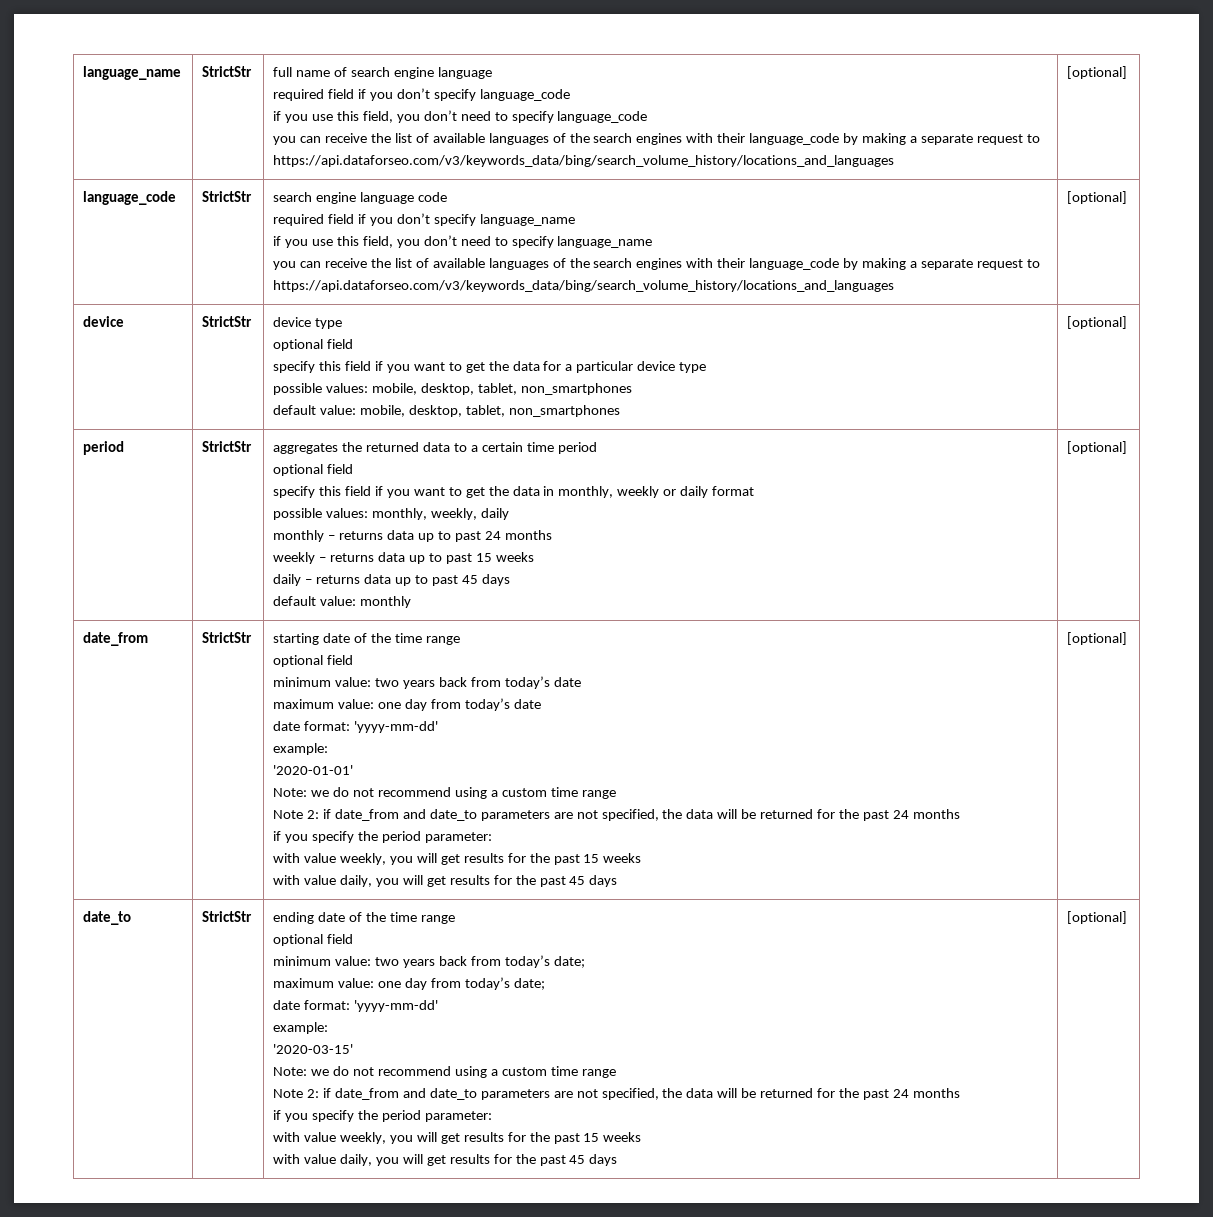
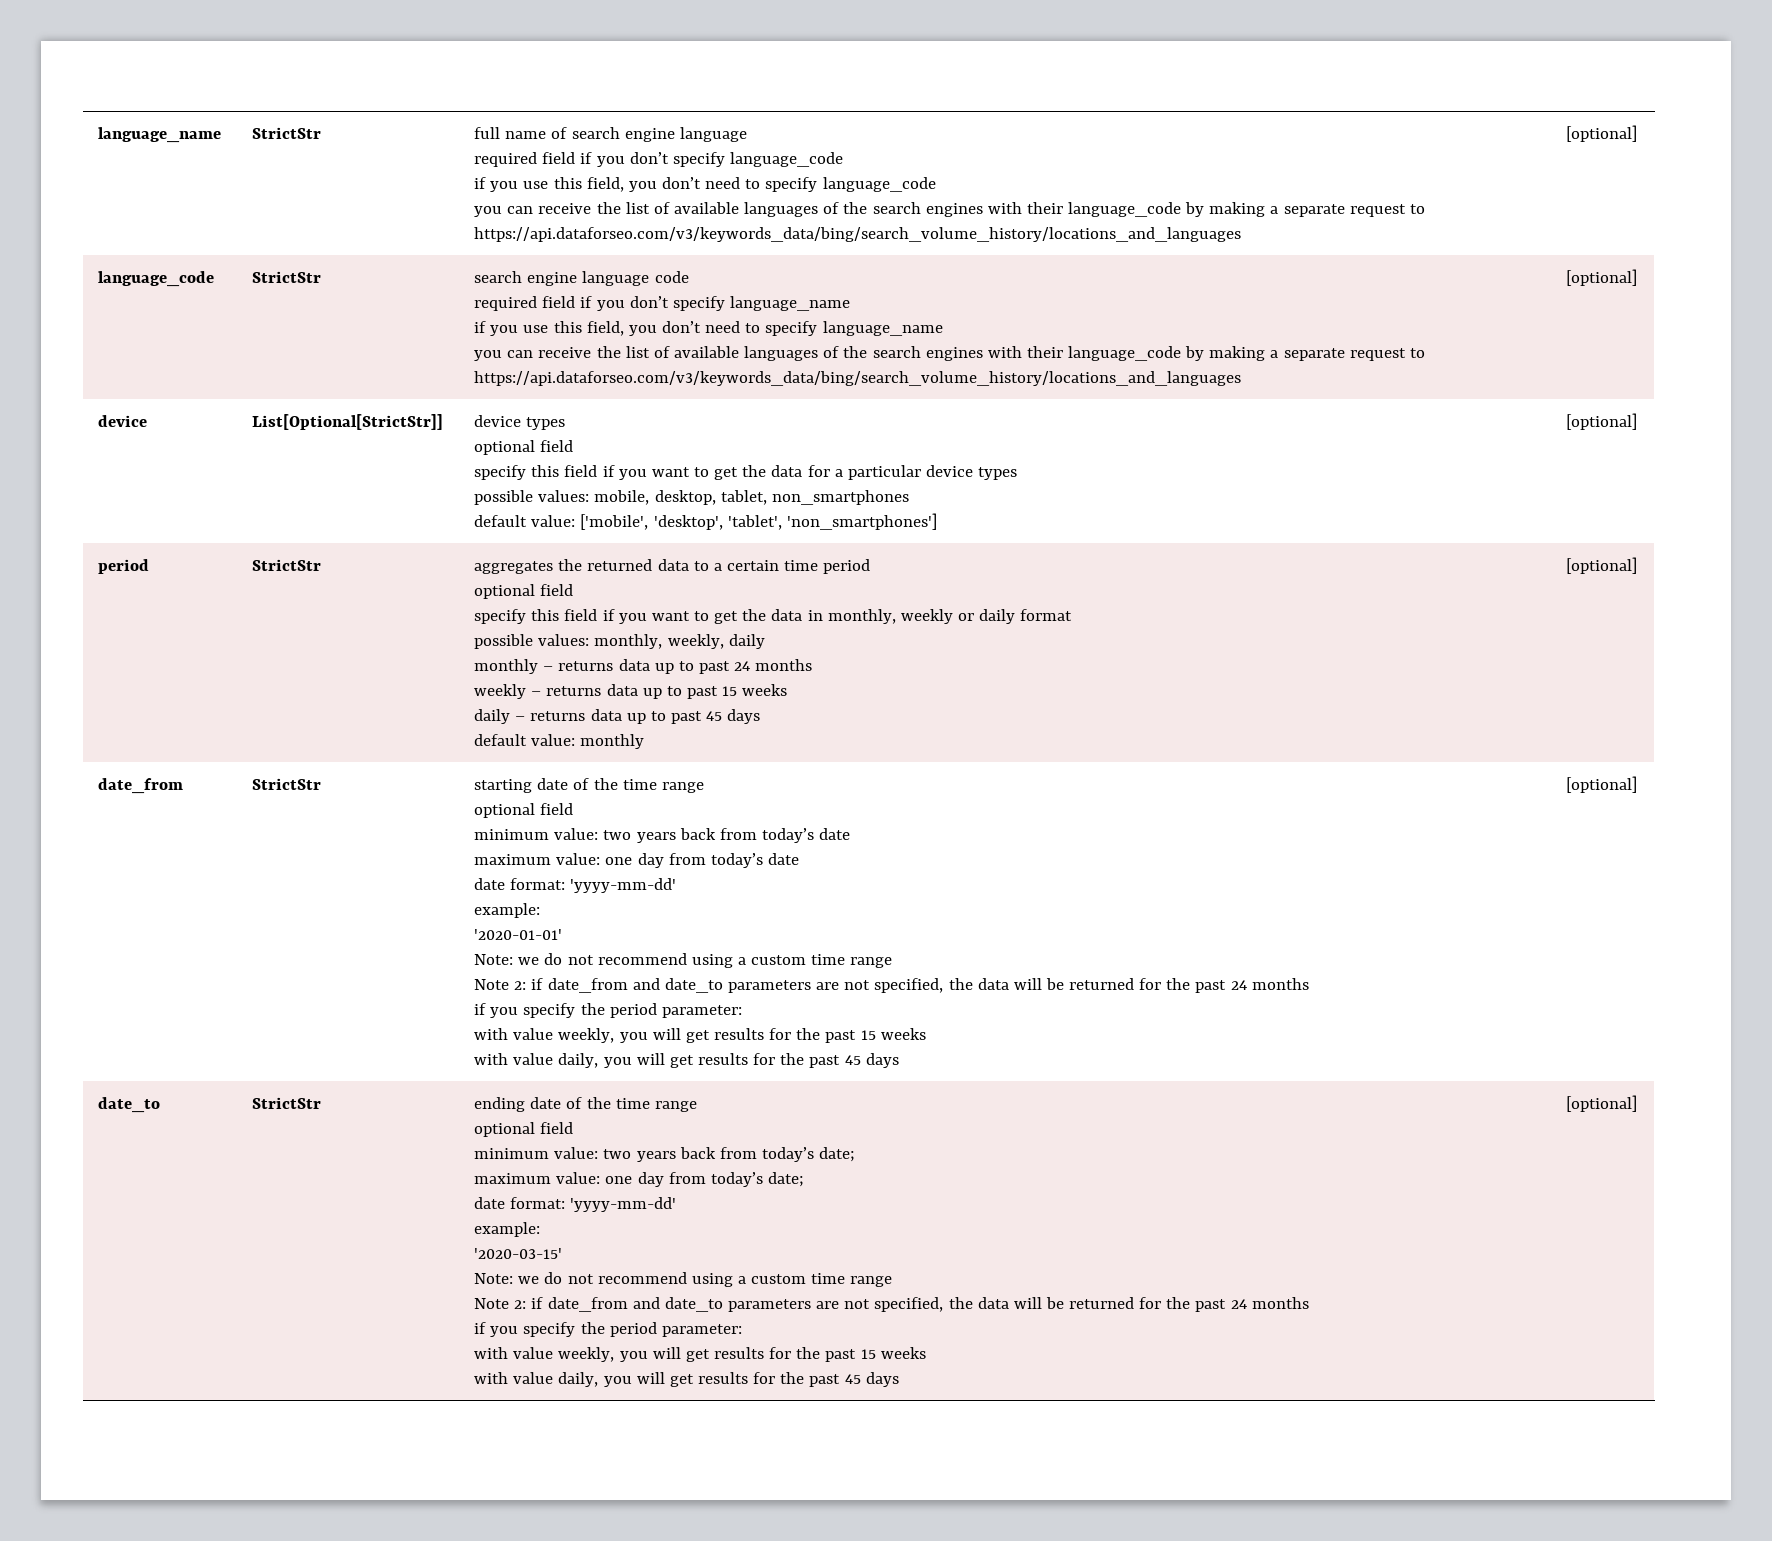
[202,316,253,327] [273,317,343,329] StrictStr | device type -> [252,414,444,430] [474,415,566,430] List[Optional[StrictStr]] | device types
[679,362,707,373] type -> [978,467,1018,480] types
[360,405,620,417] mobile, desktop, tablet, non_smartphones -> [580,513,937,530] ['mobile', 'desktop', 'tablet', 'non_smartphones']

